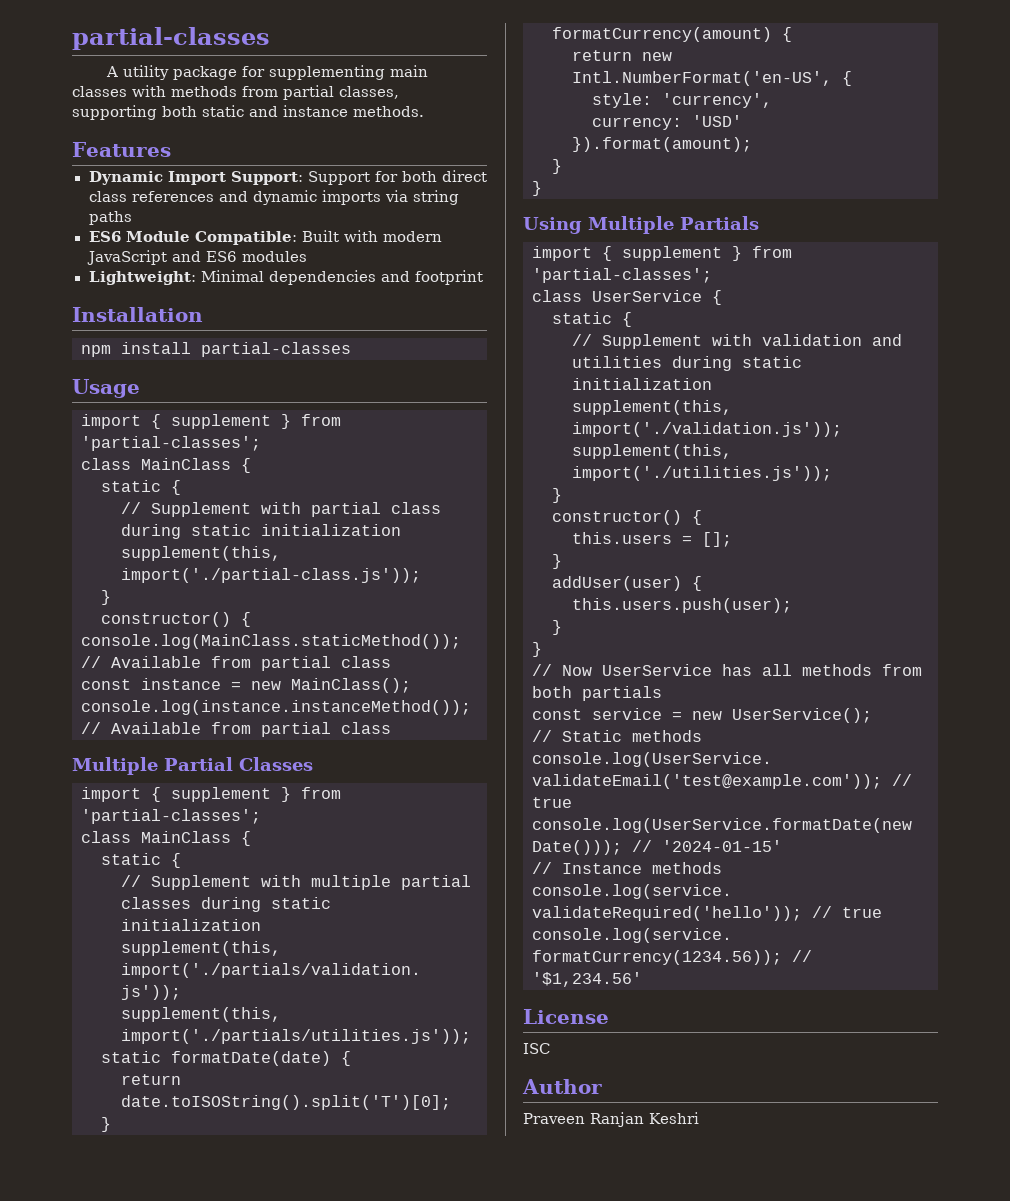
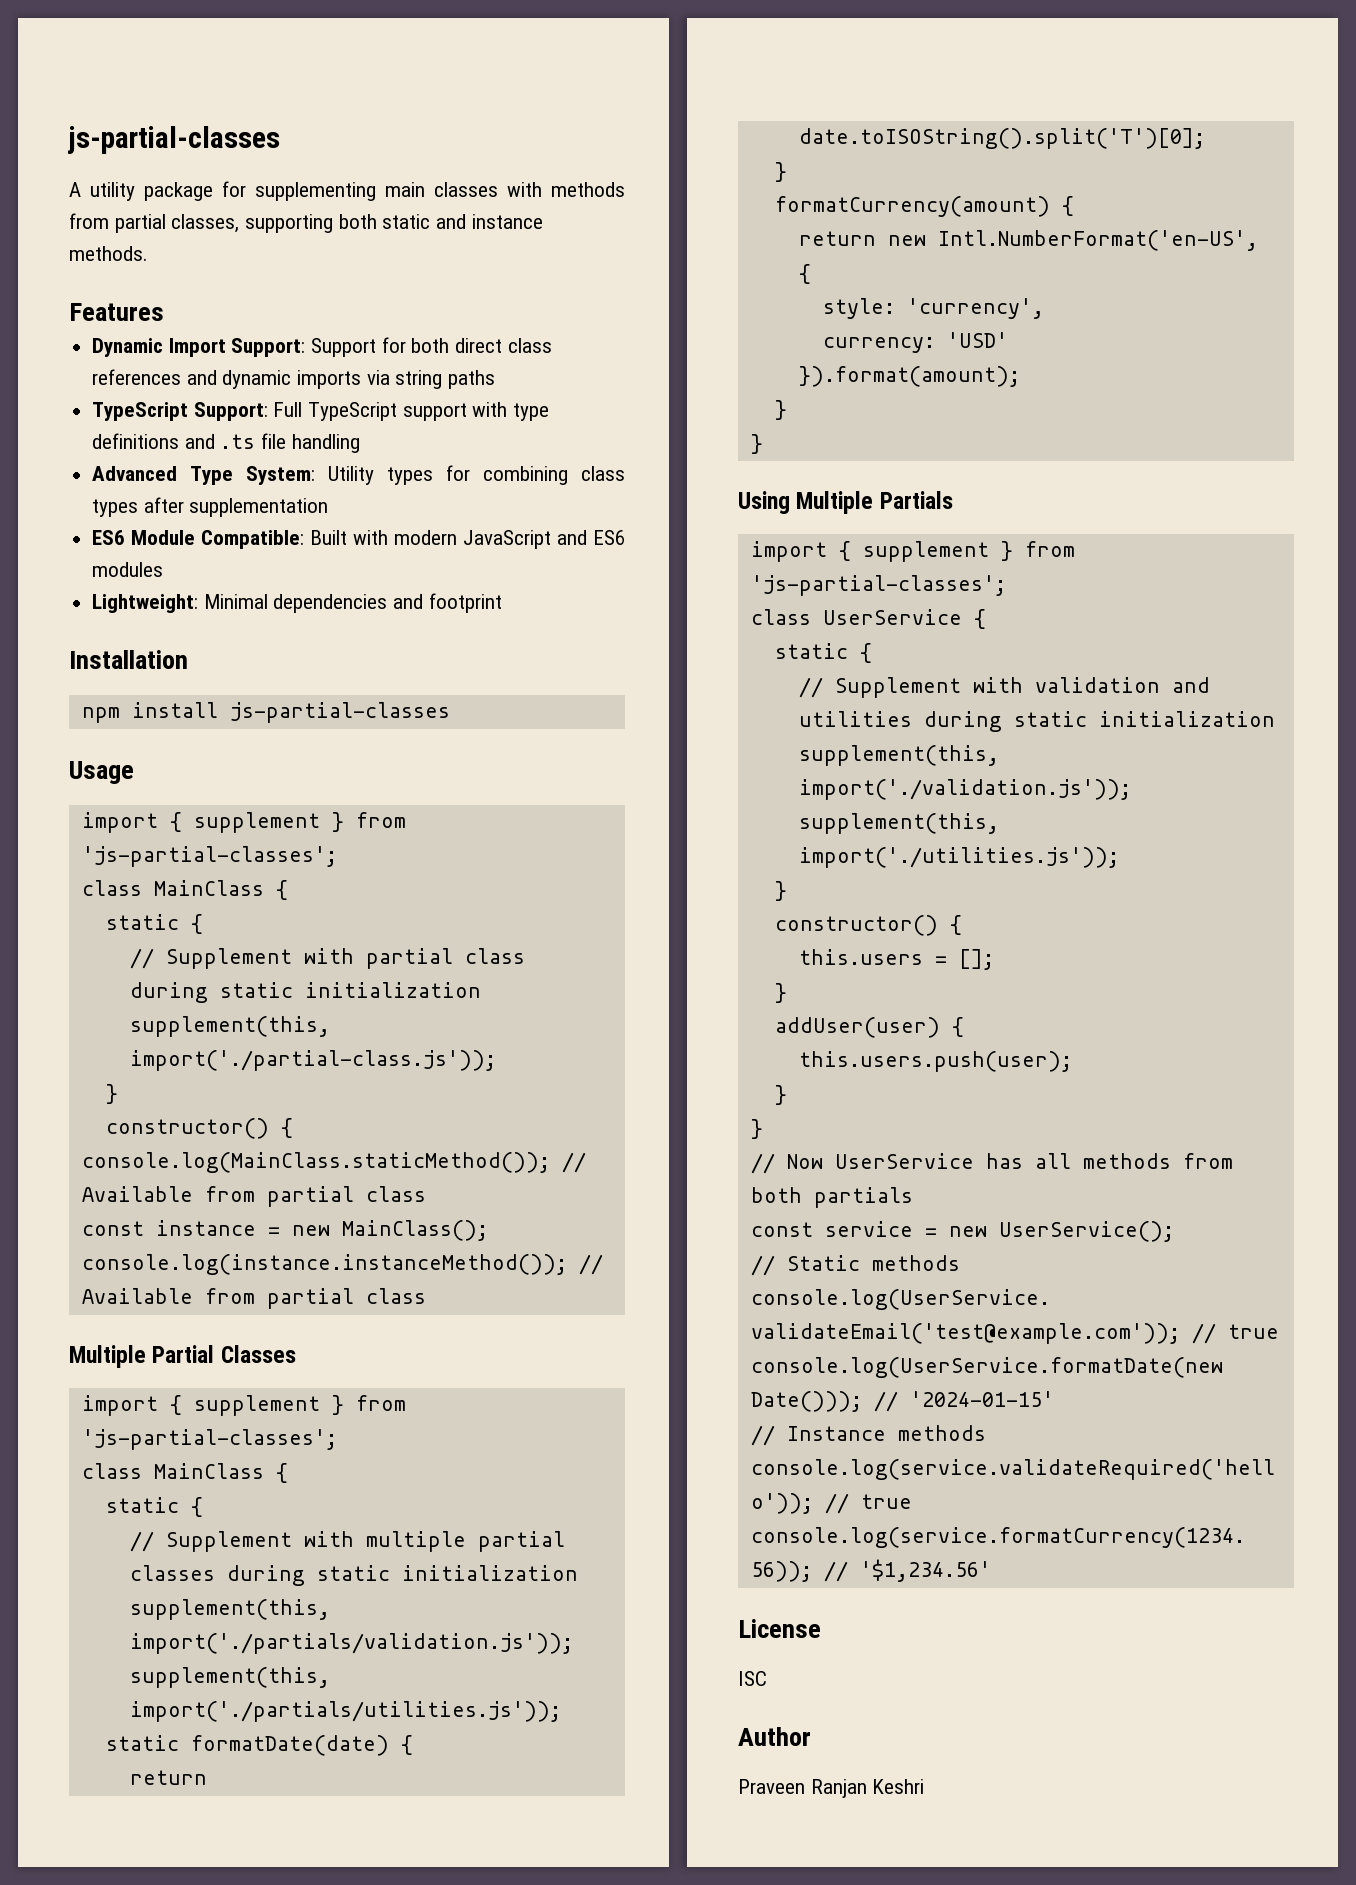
[72,27,270,50] partial-classes -> [68,126,280,154] js-partial-classes
(132, 218) none -> [92,402,550,421] [92,433,360,453] [92,465,625,485] [92,497,329,517] // TypeScript Support: Full TypeScript support with type definitions and .ts file handling // Advanced Type System: Utility types for combining class types after supplementation
[201,342,351,357] partial-classes -> [229,702,450,723] js-partial-classes
[81,436,261,451] 'partial-classes'; -> [81,846,337,867] 'js-partial-classes';
[81,809,261,824] 'partial-classes'; -> [81,1429,337,1450] 'js-partial-classes';
[532,268,712,283] 'partial-classes'; -> [750,575,1006,596] 'js-partial-classes';

